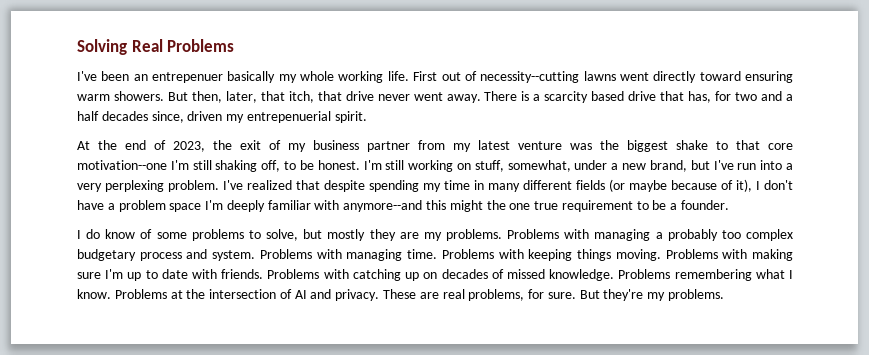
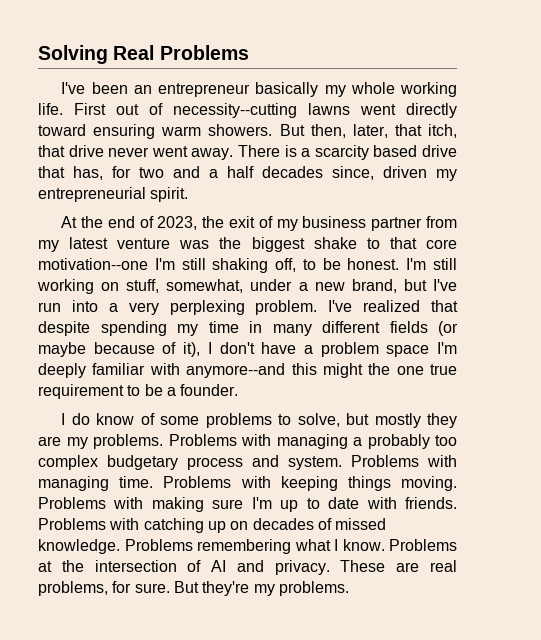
[152,72,224,83] entrepenuer -> [158,83,251,97] entrepreneur
[246,111,331,123] entrepenuerial -> [38,187,146,202] entrepreneurial

